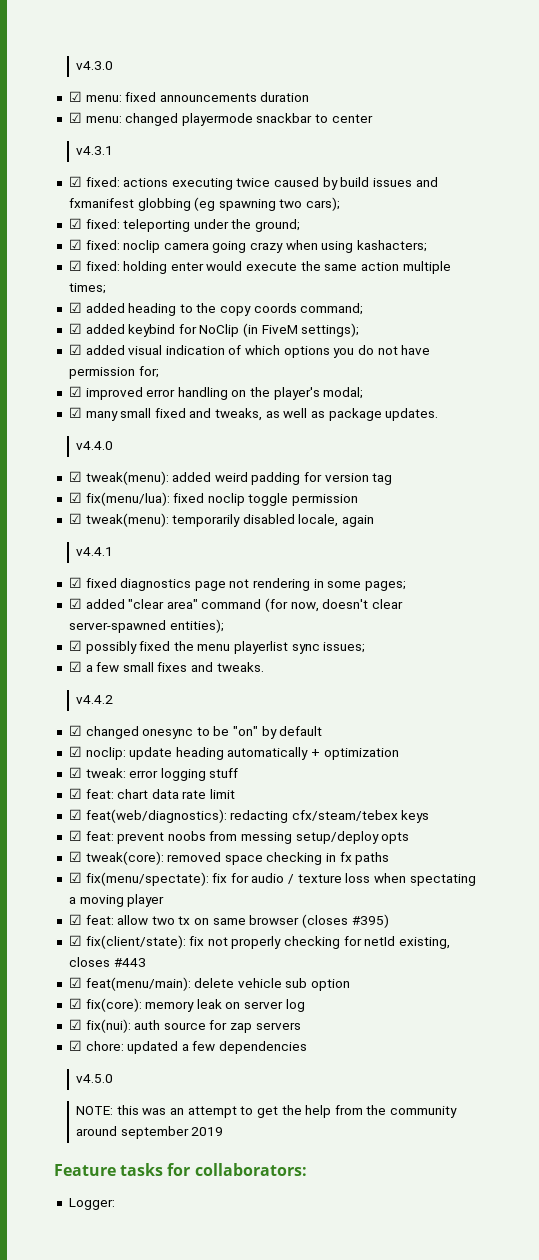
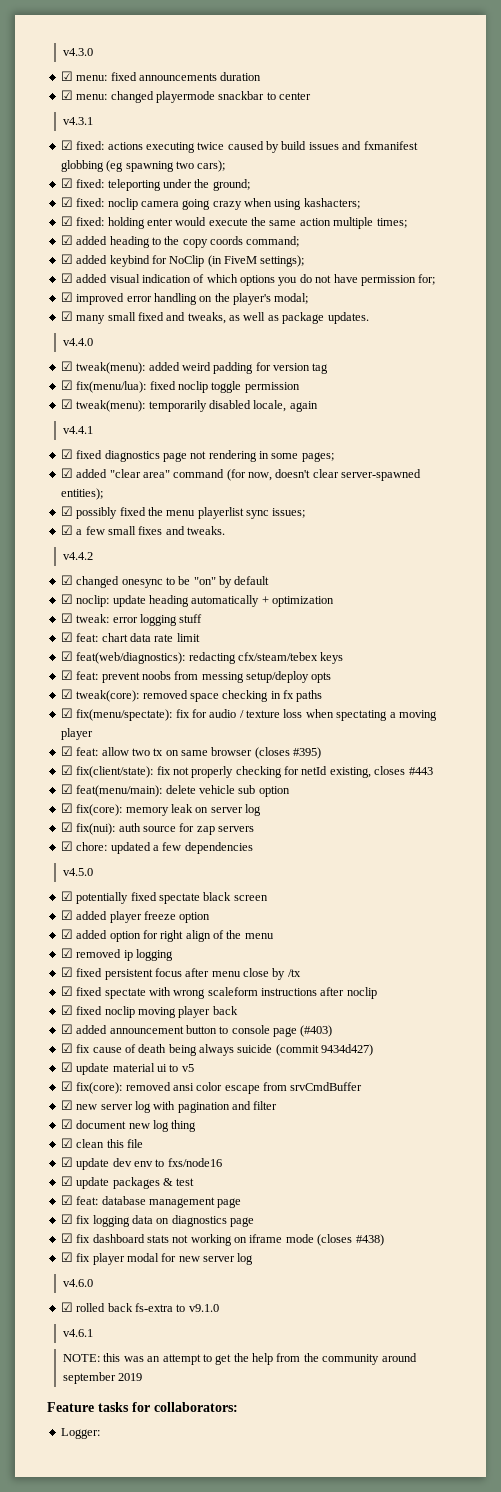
(114, 1078) none -> [60,891,268,904] [60,910,211,923] [60,929,274,942] [60,948,173,961] [60,967,301,980] [60,986,377,999] [60,1005,238,1018] [60,1024,333,1037] [60,1043,374,1056] [60,1062,194,1075] [60,1081,363,1094] [60,1100,278,1113] [60,1119,197,1132] [60,1138,143,1148] [60,1157,222,1170] [60,1176,195,1189] [60,1195,242,1208] [60,1214,254,1227] [60,1233,384,1246] [60,1252,254,1265] [62,1279,93,1287] [60,1302,219,1312] [62,1329,93,1337] // ☑ potentially fixed spectate black screen // ☑ added player freeze option // ☑ added option for right align of the menu // ☑ removed ip logging // ☑ fixed persistent focus after menu close by /tx // ☑ fixed spectate with wrong scaleform instructions after noclip // ☑ fixed noclip moving player back // ☑ added announcement button to console page (#403) // ☑ fix cause of death being always suicide (commit 9434d427) // ☑ update material ui to v5 // ☑ fix(core): removed ansi color escape from srvCmdBuffer // ☑ new server log with pagination and filter // ☑ document new log thing // ☑ clean this file // ☑ update dev env to fxs/node16 // ☑ update packages & test // ☑ feat: database management page // ☑ fix logging data on diagnostics page // ☑ fix dashboard stats not working on iframe mode (closes #438) // ☑ fix player modal for new server log // v4.6.0 // ☑ rolled back fs-extra to v9.1.0 // v4.6.1

